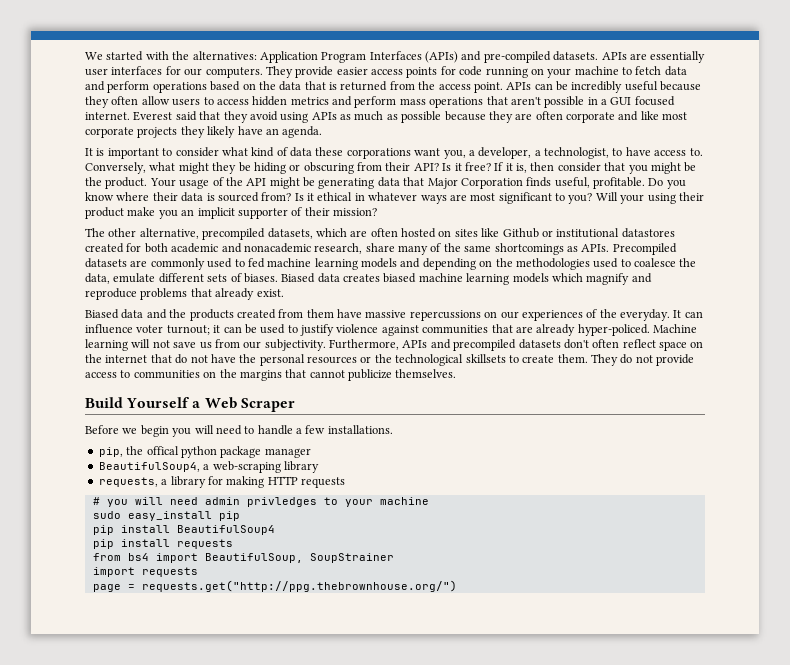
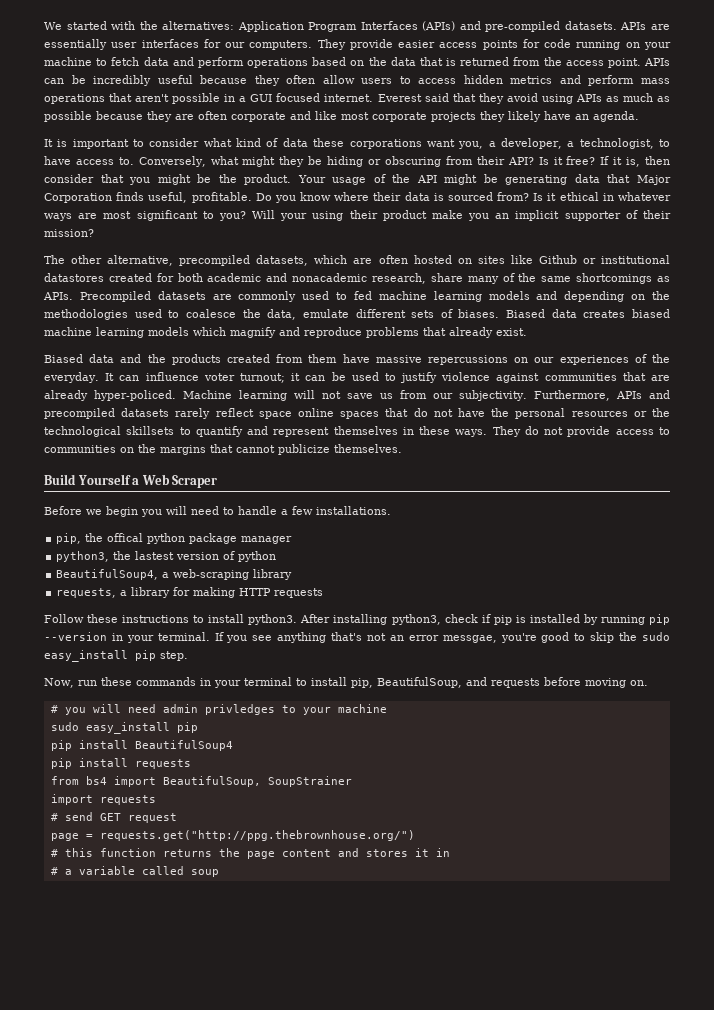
[563,339,704,351] [85,354,148,363] don't often reflect space on the internet -> [175,408,380,419] rarely reflect space online spaces
[522,354,588,363] create them. -> [195,426,488,437] quantify and represent themselves in these ways.
(311, 453) none -> [56,551,277,562] // python3, the lastest version of python
(345, 482) none -> [44,614,670,625] [44,632,671,643] [44,650,188,662] [44,677,648,688] // Follow these instructions to install python3. After installing python3, check if pip is installed by running pip --version in your terminal. If you see anything that's not an error messgae, you're good to skip the sudo easy_install pip step. // Now, run these commands in your terminal to install pip, BeautifulSoup, and requests before moving on.
(198, 572) none -> [50,812,177,823] // # send GET request
(457, 586) none -> [50,848,450,859] [50,866,219,877] // # this function returns the page content and stores it in // # a variable called soup

